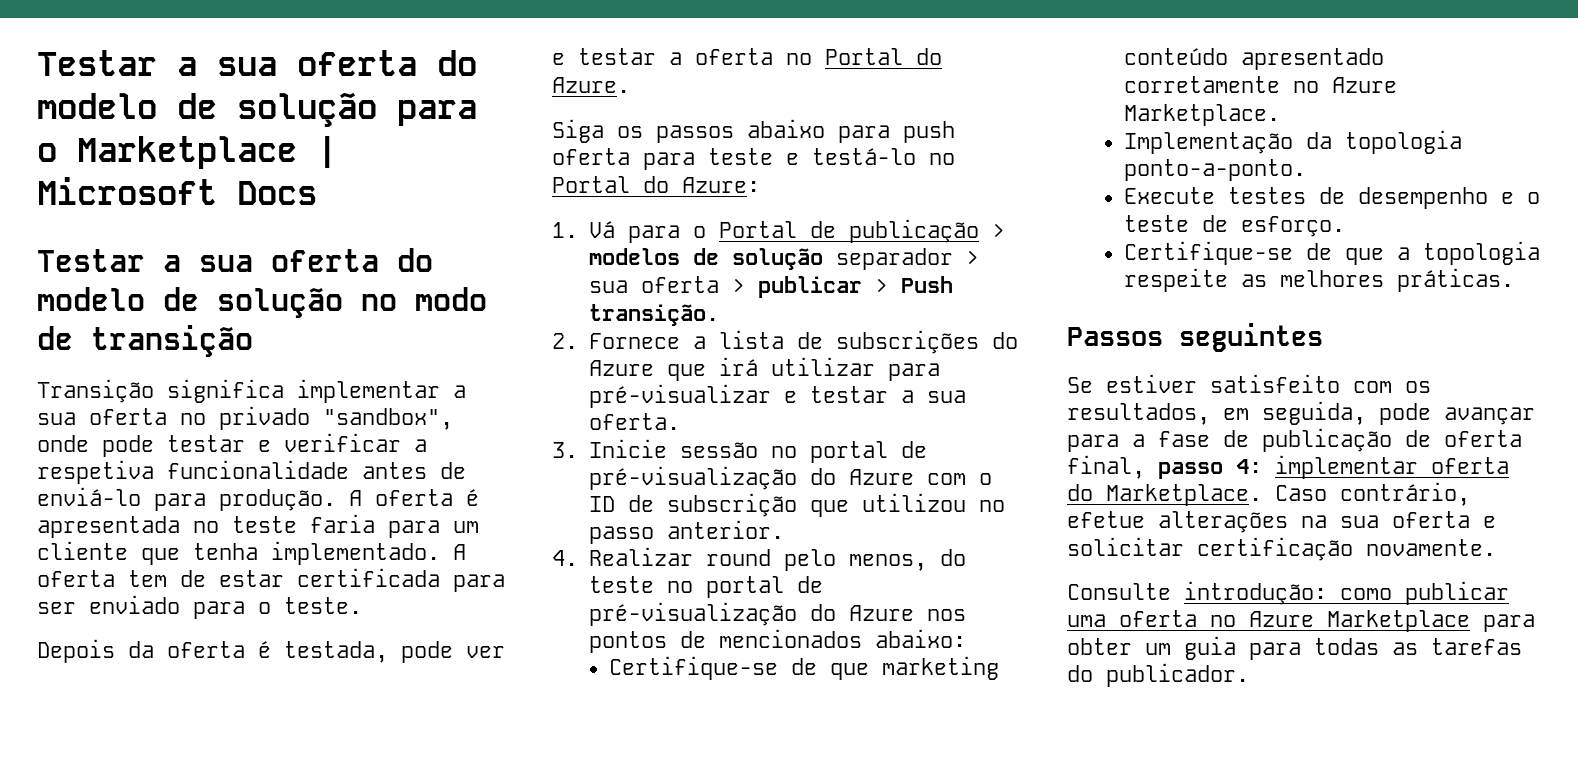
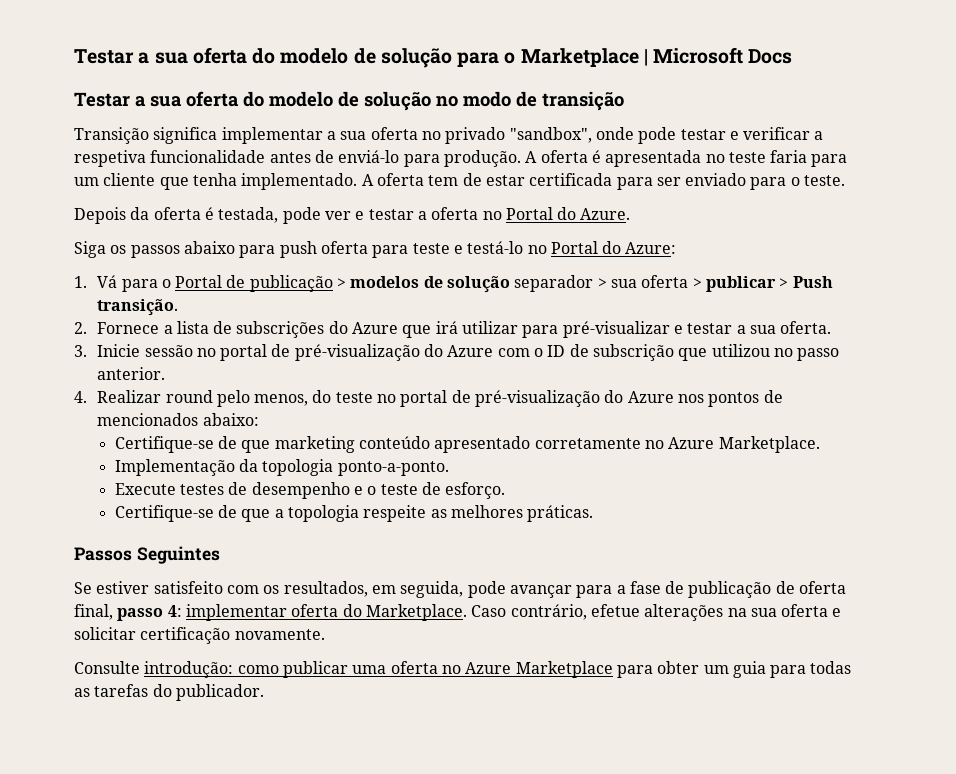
[1179,323,1323,352] seguintes -> [136,546,220,564] Seguintes

